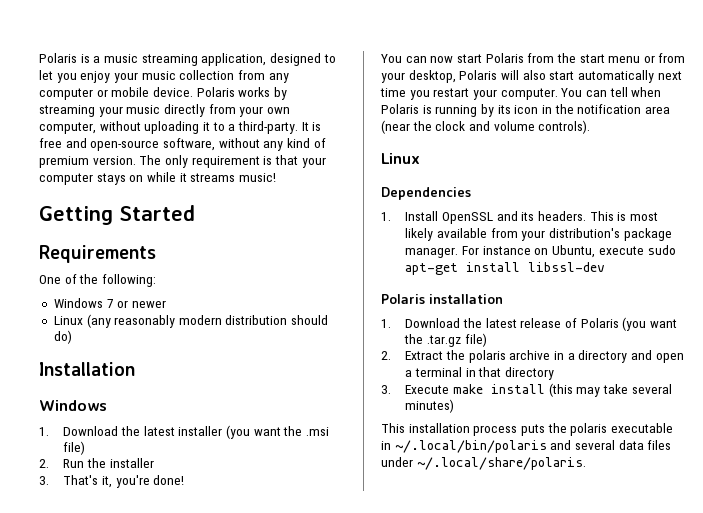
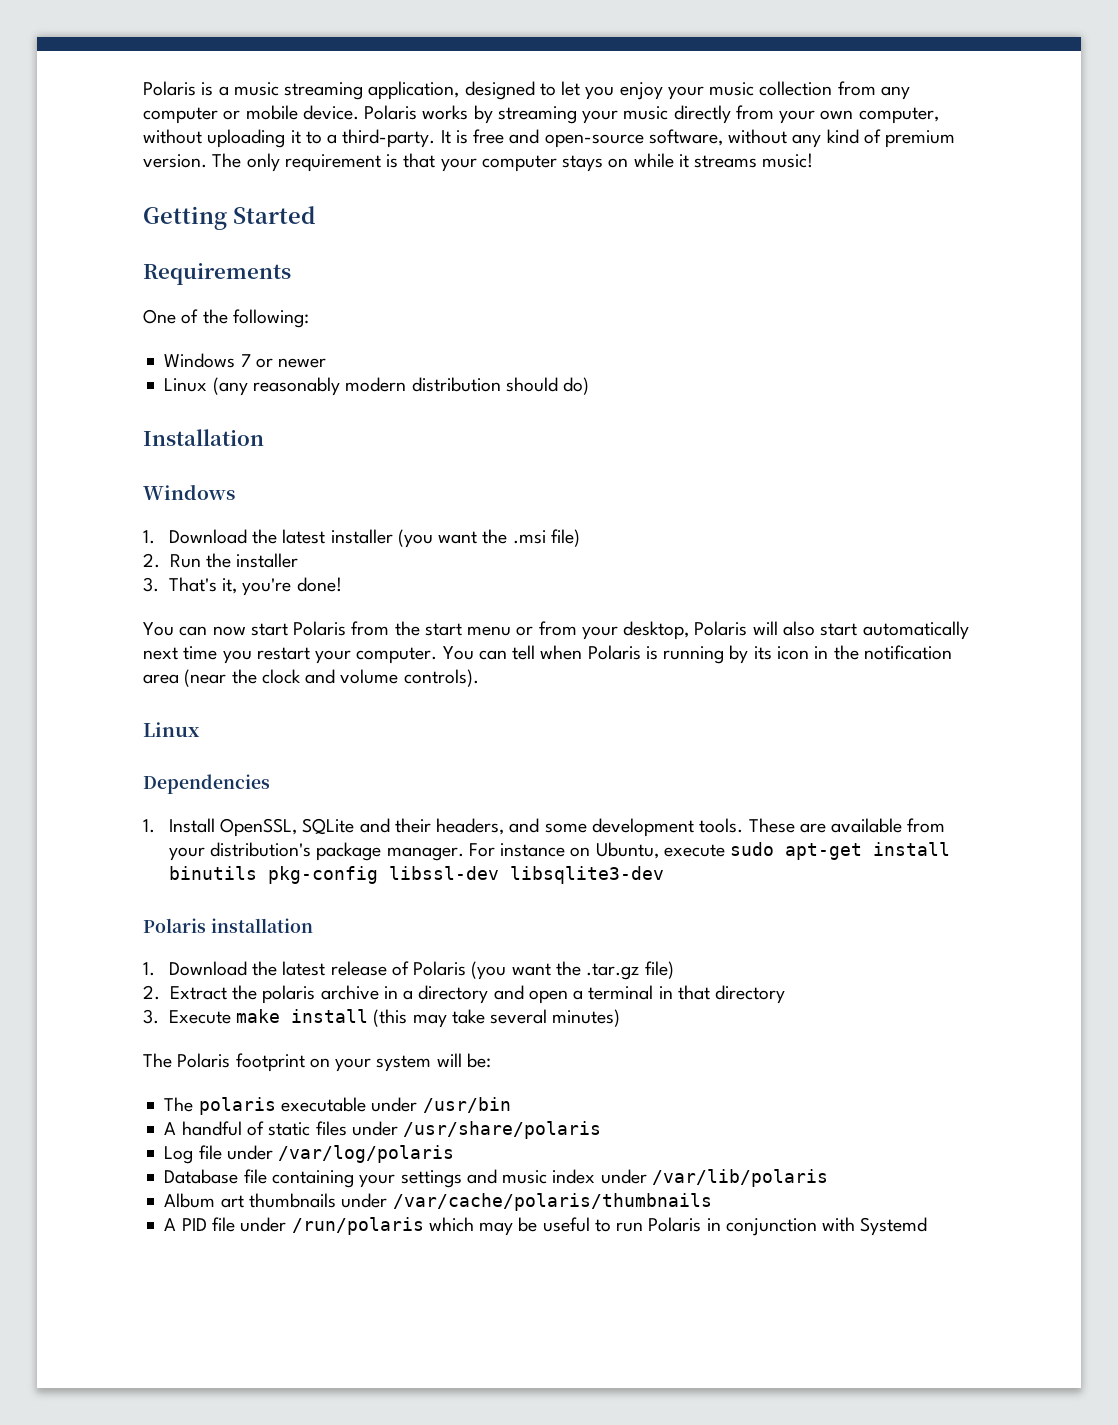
[442,211,658,224] [405,228,434,241] OpenSSL and its headers. This is most likely -> [220,818,826,837] OpenSSL, SQLite and their headers, and some development tools. These are
(521, 267) none -> [168,866,378,884] binutils pkg-config
(606, 267) none -> [509,866,664,884] libsqlite3-dev
[381,423,673,436] [381,440,672,453] [381,457,586,470] This installation process puts the polaris executable in ~/.local/bin/polaris and several data files under ~/.local/share/polaris. -> [143,1053,491,1072] [164,1097,511,1115] [164,1121,602,1139] [164,1145,455,1164] [164,1169,828,1188] [164,1193,712,1211] [164,1217,928,1236] The Polaris footprint on your system will be: // The polaris executable under /usr/bin // A handful of static files under /usr/share/polaris // Log file under /var/log/polaris // Database file containing your settings and music index under /var/lib/polaris // Album art thumbnails under /var/cache/polaris/thumbnails // A PID file under /run/polaris which may be useful to run Polaris in conjunction with Systemd

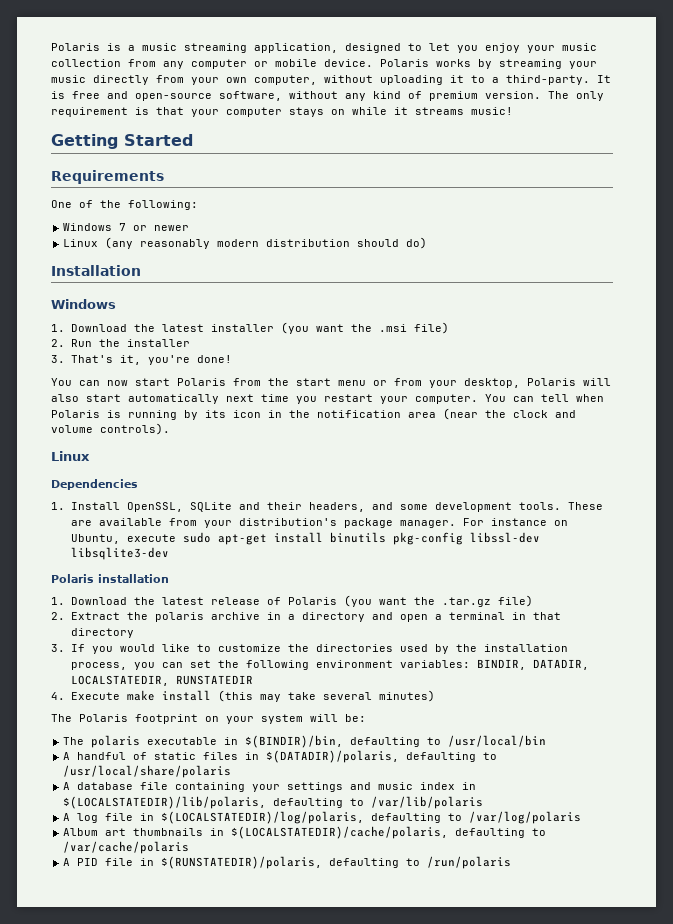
(159, 1016) none -> [70,644,568,654] [70,659,589,670] [70,675,253,686] [51,692,65,700] If you would like to customize the directories used by the installation process, you can set the following environment variables: BINDIR, DATADIR, LOCALSTATEDIR, RUNSTATEDIR // 4.
[371,1097,511,1113] under /usr/bin -> [224,735,547,748] in $(BINDIR)/bin, defaulting to /usr/local/bin
[351,1121,602,1139] [164,1145,455,1164] [164,1169,239,1184] under /usr/share/polaris // Log file under /var/log/polaris // Database -> [245,750,498,763] [63,765,232,778] [63,782,134,790] in $(DATADIR)/polaris, defaulting to /usr/local/share/polaris // A database
[600,1169,828,1187] [164,1193,712,1211] [164,1217,928,1236] under /var/lib/polaris // Album art thumbnails under /var/cache/polaris/thumbnails // A PID file under /run/polaris which may be useful to run Polaris in conjunction with Systemd -> [462,782,477,790] [63,796,484,809] [63,811,582,824] [63,826,547,839] [63,841,190,854] [63,856,512,869] in $(LOCALSTATEDIR)/lib/polaris, defaulting to /var/lib/polaris // A log file in $(LOCALSTATEDIR)/log/polaris, defaulting to /var/log/polaris // Album art thumbnails in $(LOCALSTATEDIR)/cache/polaris, defaulting to /var/cache/polaris // A PID file in $(RUNSTATEDIR)/polaris, defaulting to /run/polaris

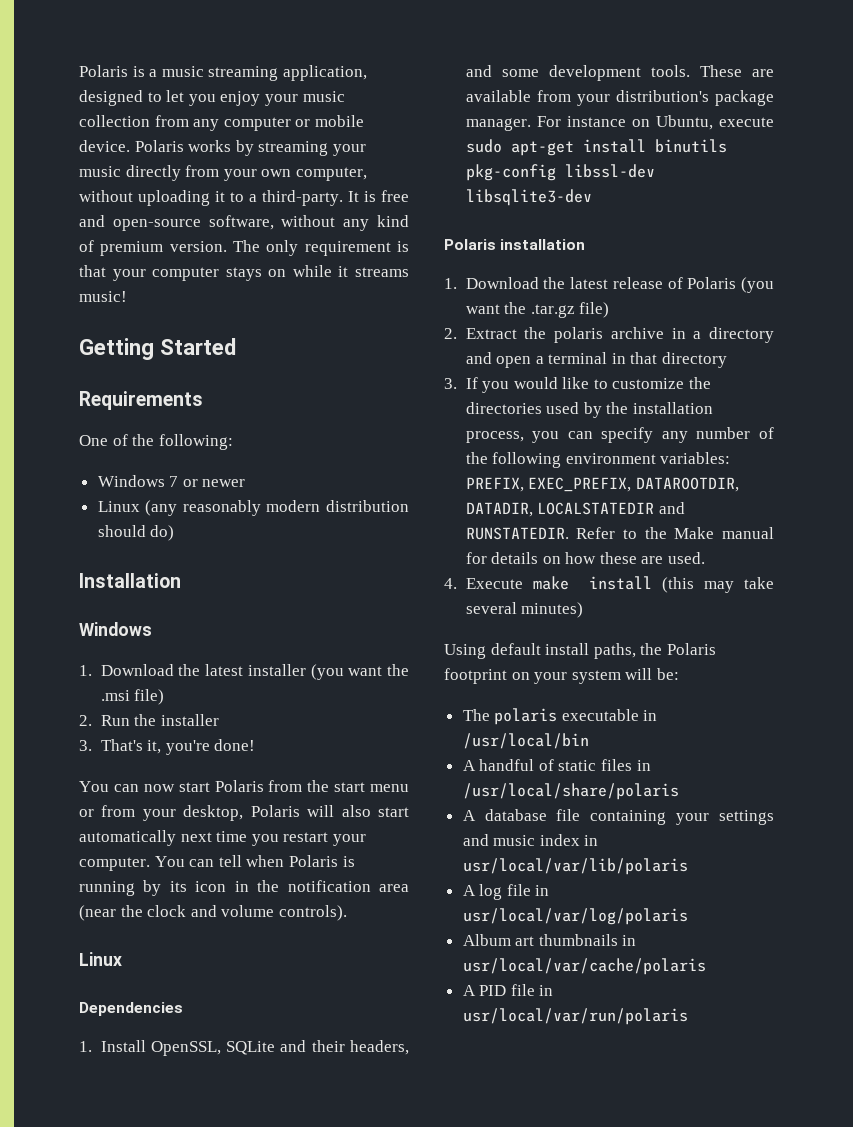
[189,659,589,670] [70,675,253,686] set the following environment variables: BINDIR, DATADIR, LOCALSTATEDIR, RUNSTATEDIR -> [601,427,774,443] [465,452,731,468] [465,477,739,492] [465,502,685,517] [465,527,774,540] [465,552,706,564] specify any number of the following environment variables: PREFIX, EXEC_PREFIX, DATAROOTDIR, DATADIR, LOCALSTATEDIR and RUNSTATEDIR. Refer to the Make manual for details on how these are used.
[51,714,72,722] The -> [444,643,663,659] Using default install paths, the
[245,735,442,748] $(BINDIR)/bin, defaulting to -> (658, 715) none
[266,750,498,763] $(DATADIR)/polaris, defaulting to -> (651, 765) none
[63,796,484,809] $(LOCALSTATEDIR)/lib/polaris, defaulting to /var/lib/polaris -> [462,858,688,875] usr/local/var/lib/polaris
[161,811,582,824] $(LOCALSTATEDIR)/log/polaris, defaulting to /var/log/polaris -> [462,908,688,925] usr/local/var/log/polaris
[231,826,547,839] [63,841,190,854] $(LOCALSTATEDIR)/cache/polaris, defaulting to /var/cache/polaris -> [462,958,706,975] usr/local/var/cache/polaris
[161,856,512,869] $(RUNSTATEDIR)/polaris, defaulting to /run/polaris -> [462,1008,688,1025] usr/local/var/run/polaris

